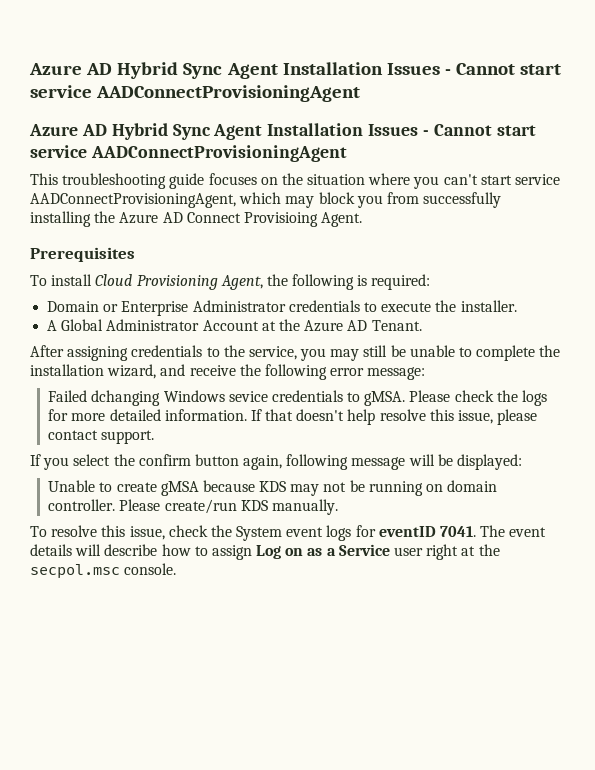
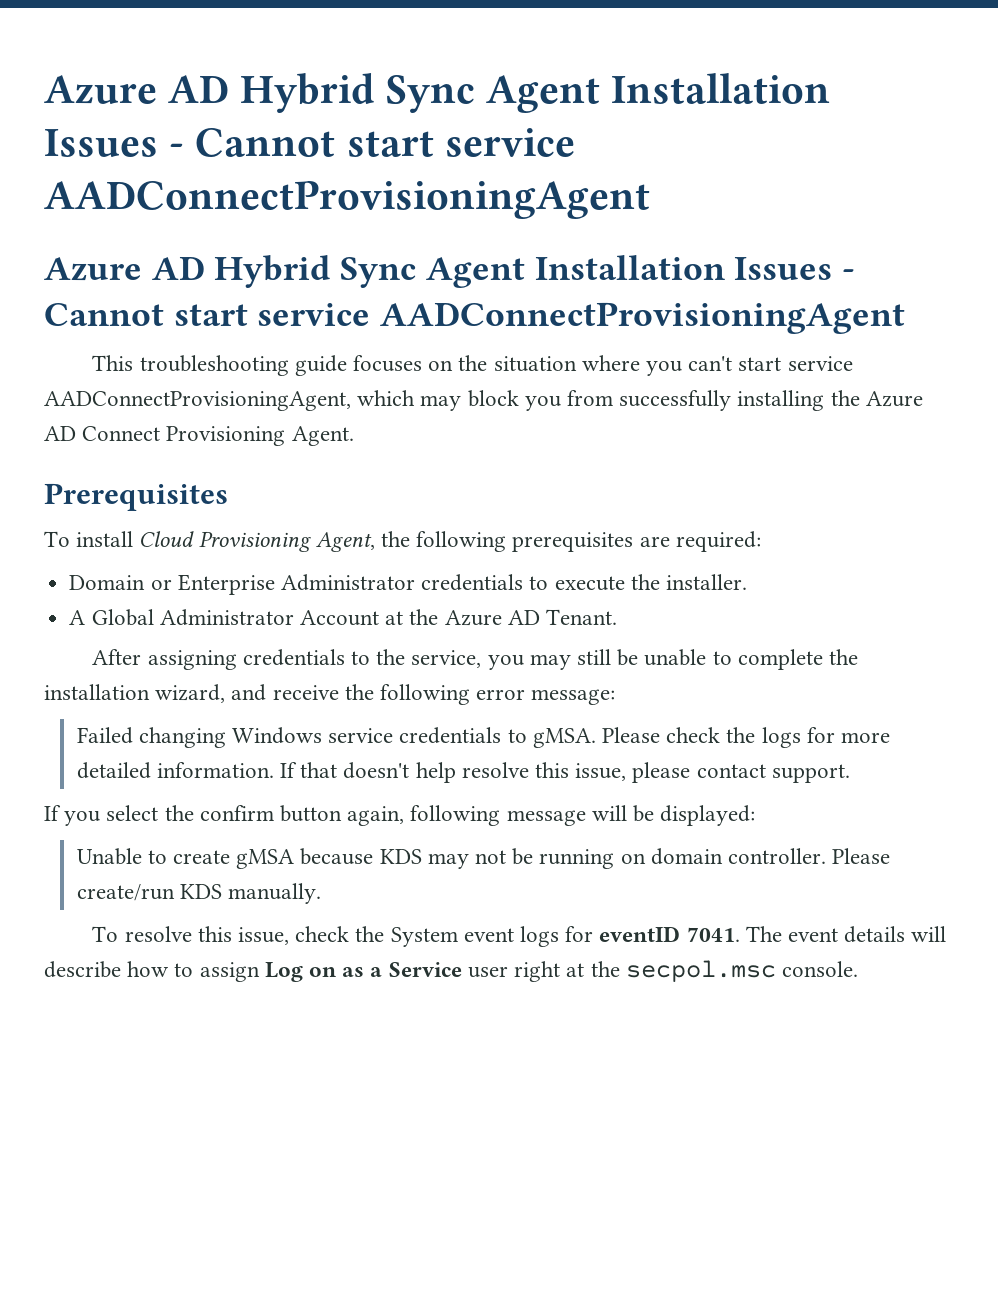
[243,212,318,227] Provisioing -> [166,426,286,446] Provisioning
[357,275,368,286] is -> [512,532,670,552] prerequisites are
[91,390,268,406] dchanging Windows sevice -> [138,727,394,748] changing Windows service

